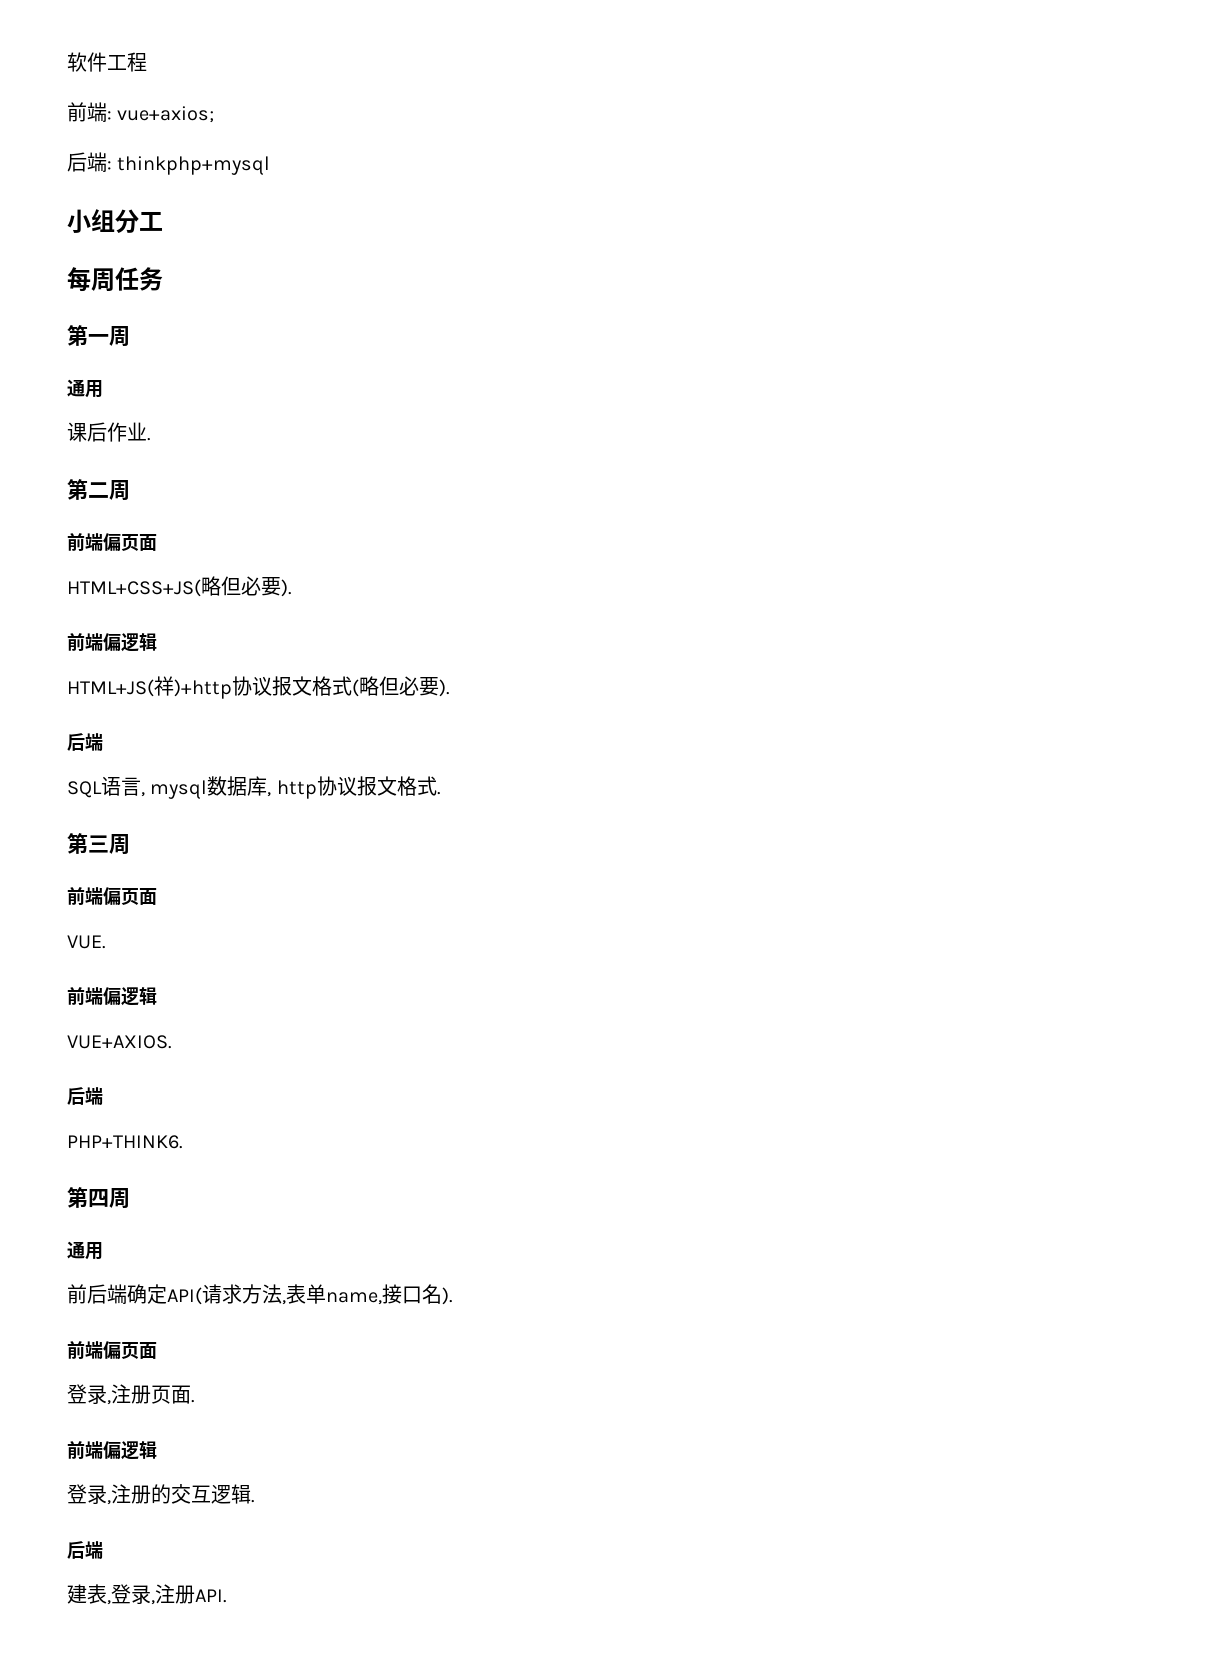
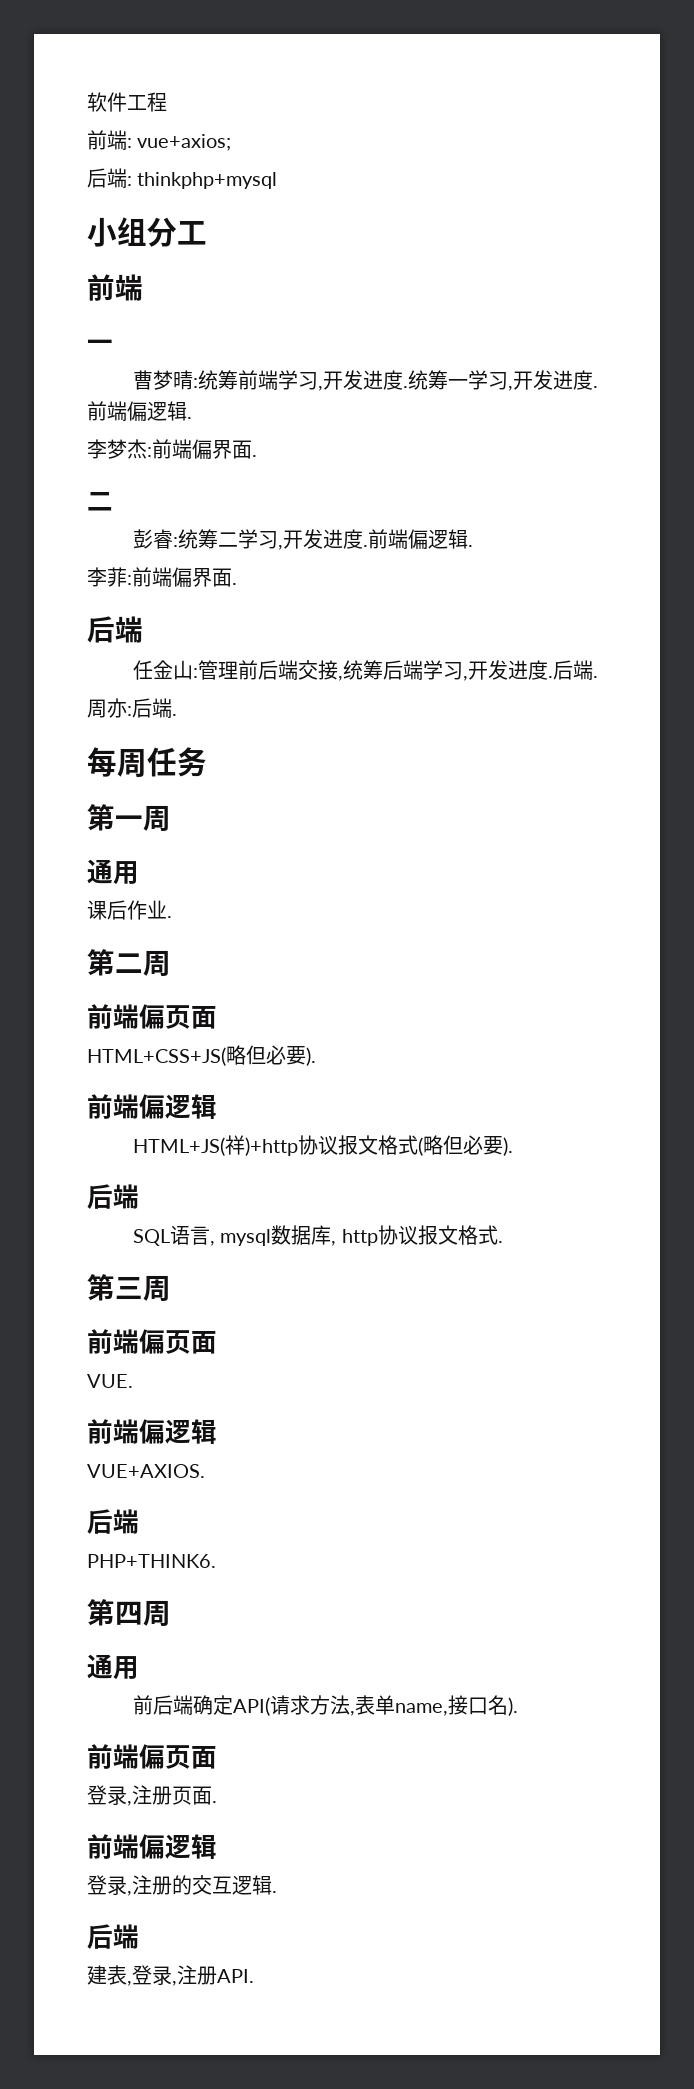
(163, 221) none -> [87,274,143,301] [87,339,113,351] [132,370,598,391] [87,401,192,422] [87,439,257,460] [87,492,113,511] [132,529,473,550] [87,567,237,588] [87,616,143,643] [132,660,598,681] [87,698,177,718] // 前端 // 一 // 曹梦晴:统筹前端学习,开发进度.统筹一学习,开发进度.前端偏逻辑. // 李梦杰:前端偏界面. // 二 // 彭睿:统筹二学习,开发进度.前端偏逻辑. // 李菲:前端偏界面. // 后端 // 任金山:管理前后端交接,统筹后端学习,开发进度.后端. // 周亦:后端.

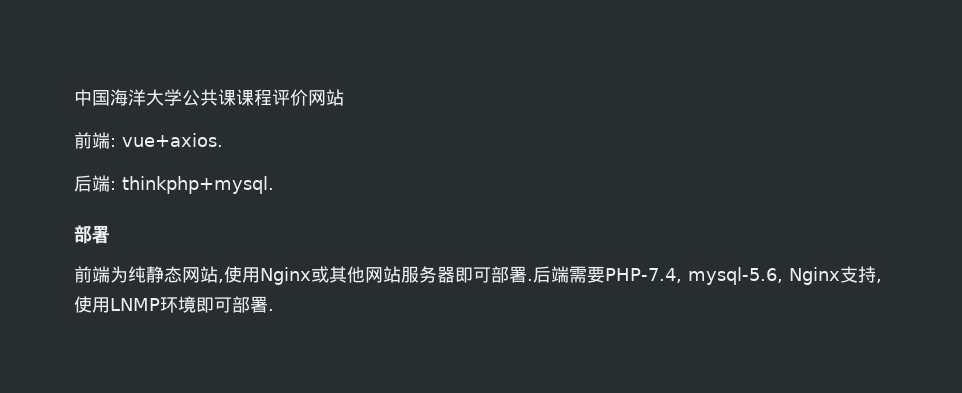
[87,92,147,112] 软件工 -> [74,89,254,106] 中国海洋大学公共课课
(167, 102) none -> [272,89,344,106] 评价网站
[137,134,232,151] vue+axios; -> [122,133,223,147] vue+axios.
[137,172,278,189] [87,217,207,247] [87,274,143,301] [87,339,113,351] [132,370,598,391] [87,401,192,422] [87,439,257,460] [87,492,113,511] [132,529,473,550] [87,567,237,588] [87,616,143,643] [132,660,598,681] [87,698,177,718] [87,747,207,777] [87,804,171,831] [87,859,139,885] [87,900,172,920] [87,949,171,976] [87,1004,217,1029] [87,1045,316,1066] [87,1094,217,1119] [132,1135,513,1156] [87,1184,139,1209] [132,1225,503,1246] [87,1274,171,1301] [87,1329,217,1354] [87,1374,133,1388] [87,1419,217,1444] [87,1464,205,1478] [87,1509,139,1534] [87,1554,216,1568] [87,1599,171,1626] [87,1654,139,1680] [132,1695,518,1716] [87,1744,217,1769] [87,1785,217,1806] [87,1834,217,1859] [87,1875,277,1896] [87,1924,139,1949] [87,1965,254,1986] thinkphp+mysql // 小组分工 // 前端 // 一 // 曹梦晴:统筹前端学习,开发进度.统筹一学习,开发进度.前端偏逻辑. // 李梦杰:前端偏界面. // 二 // 彭睿:统筹二学习,开发进度.前端偏逻辑. // 李菲:前端偏界面. // 后端 // 任金山:管理前后端交接,统筹后端学习,开发进度.后端. // 周亦:后端. // 每周任务 // 第一周 // 通用 // 课后作业. // 第二周 // 前端偏页面 // HTML+CSS+JS(略但必要). // 前端偏逻辑 // HTML+JS(祥)+http协议报文格式(略但必要). // 后端 // SQL语言, mysql数据库, http协议报文格式. // 第三周 // 前端偏页面 // VUE. // 前端偏逻辑 // VUE+AXIOS. // 后端 // PHP+THINK6. // 第四周 // 通用 // 前后端确定API(请求方法,表单name,接口名). // 前端偏页面 // 登录,注册页面. // 前端偏逻辑 // 登录,注册的交互逻辑. // 后端 // 建表,登录,注册API. -> [122,176,274,194] [74,225,110,244] [74,266,882,285] [74,296,274,313] thinkphp+mysql. // 部署 // 前端为纯静态网站,使用Nginx或其他网站服务器即可部署.后端需要PHP-7.4, mysql-5.6, Nginx支持,使用LNMP环境即可部署.

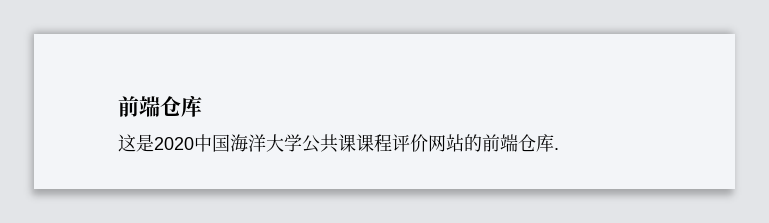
(74, 97) none -> [118,95,202,117] [118,134,194,152] 前端仓库 // 这是2020
[74,132,223,149] [74,175,274,194] [74,225,110,244] [74,266,882,285] [74,296,268,313] // 前端: vue+axios. // 后端: thinkphp+mysql. // 部署 // 前端为纯静态网站,使用Nginx或其他网站服务器即可部署.后端需要PHP-7.4, mysql-5.6, Nginx支持,使用LNMP环境即可部署 -> [464,134,554,152] 的前端仓库

